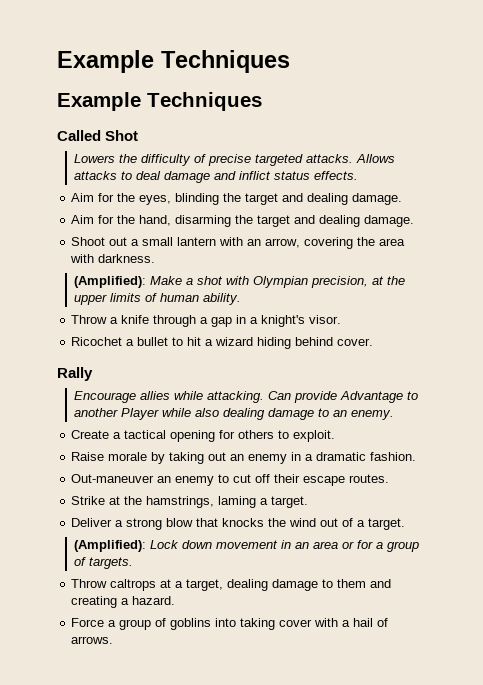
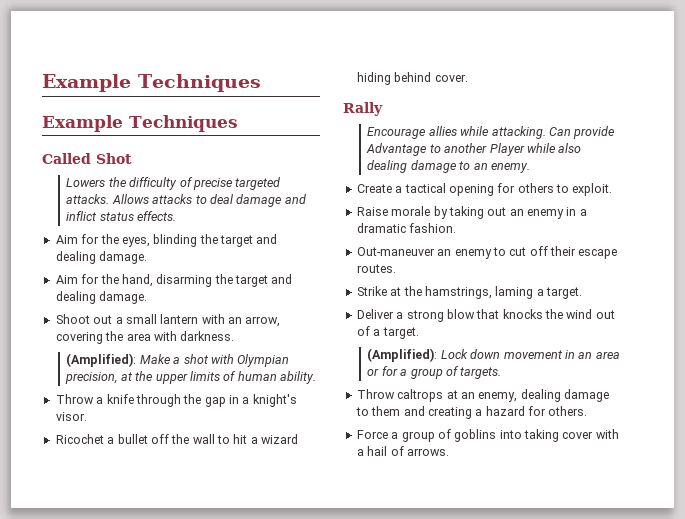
[200,317,209,324] a -> [183,394,202,404] the
(169, 341) none -> [150,434,215,444] off the wall
[175,579,224,591] a target, -> [460,392,518,402] an enemy,
[132,596,176,605] hazard. -> [485,406,588,416] hazard for others.

